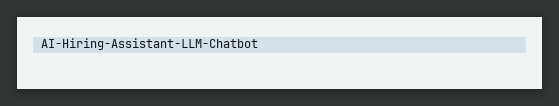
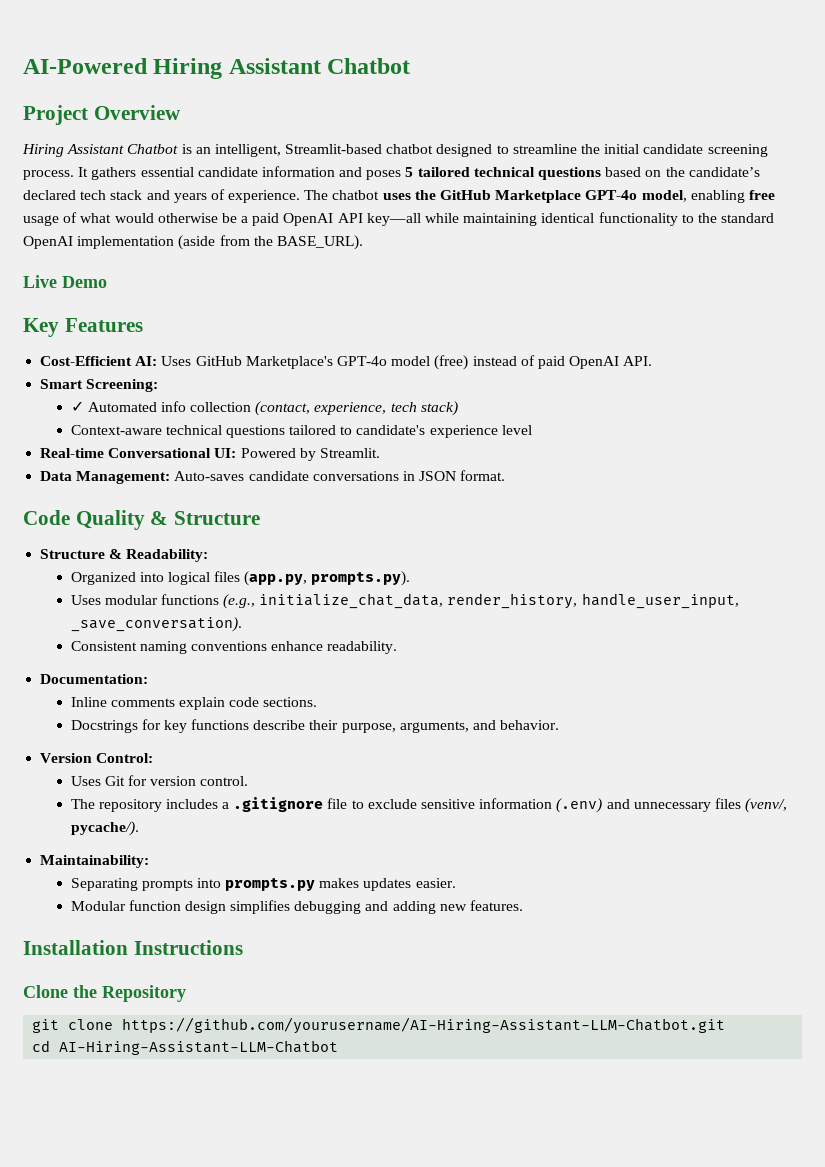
(40, 44) none -> [23,58,411,79] [23,105,181,125] [22,144,768,157] [23,166,760,180] [23,189,775,203] [23,212,775,226] [23,235,363,250] [23,275,107,288] [23,318,143,337] [40,355,653,370] [40,379,159,392] [70,401,458,416] [70,425,532,438] [40,448,380,461] [40,470,506,484] [23,510,261,530] [40,549,209,562] [70,571,411,586] [70,593,739,609] [70,617,242,632] [70,641,398,654] [40,674,149,684] [70,697,318,710] [70,719,560,733] [40,753,154,763] [70,775,249,786] [70,797,788,813] [70,821,139,836] [40,855,150,868] [70,878,456,891] [70,900,524,914] [23,940,243,955] [23,985,186,1002] [32,1017,726,1034] [32,1040,51,1052] AI-Powered Hiring Assistant Chatbot // Project Overview // Hiring Assistant Chatbot is an intelligent, Streamlit-based chatbot designed to streamline the initial candidate screening process. It gathers essential candidate information and poses 5 tailored technical questions based on the candidate’s declared tech stack and years of experience. The chatbot uses the GitHub Marketplace GPT-4o model, enabling free usage of what would otherwise be a paid OpenAI API key—all while maintaining identical functionality to the standard OpenAI implementation (aside from the BASE_URL). // Live Demo // Key Features // Cost-Efficient AI: Uses GitHub Marketplace's GPT-4o model (free) instead of paid OpenAI API. // Smart Screening: // ✓ Automated info collection (contact, experience, tech stack) // Context-aware technical questions tailored to candidate's experience level // Real-time Conversational UI: Powered by Streamlit. // Data Management: Auto-saves candidate conversations in JSON format. // Code Quality & Structure // Structure & Readability: // Organized into logical files (app.py, prompts.py). // Uses modular functions (e.g., initialize_chat_data, render_history, handle_user_input, _save_conversation). // Consistent naming conventions enhance readability. // Documentation: // Inline comments explain code sections. // Docstrings for key functions describe their purpose, arguments, and behavior. // Version Control: // Uses Git for version control. // The repository includes a .gitignore file to exclude sensitive information (.env) and unnecessary files (venv/, pycache/). // Maintainability: // Separating prompts into prompts.py makes updates easier. // Modular function design simplifies debugging and adding new features. // Installation Instructions // Clone the Repository // git clone https://github.com/yourusername/AI-Hiring-Assistant-LLM-Chatbot.git // cd

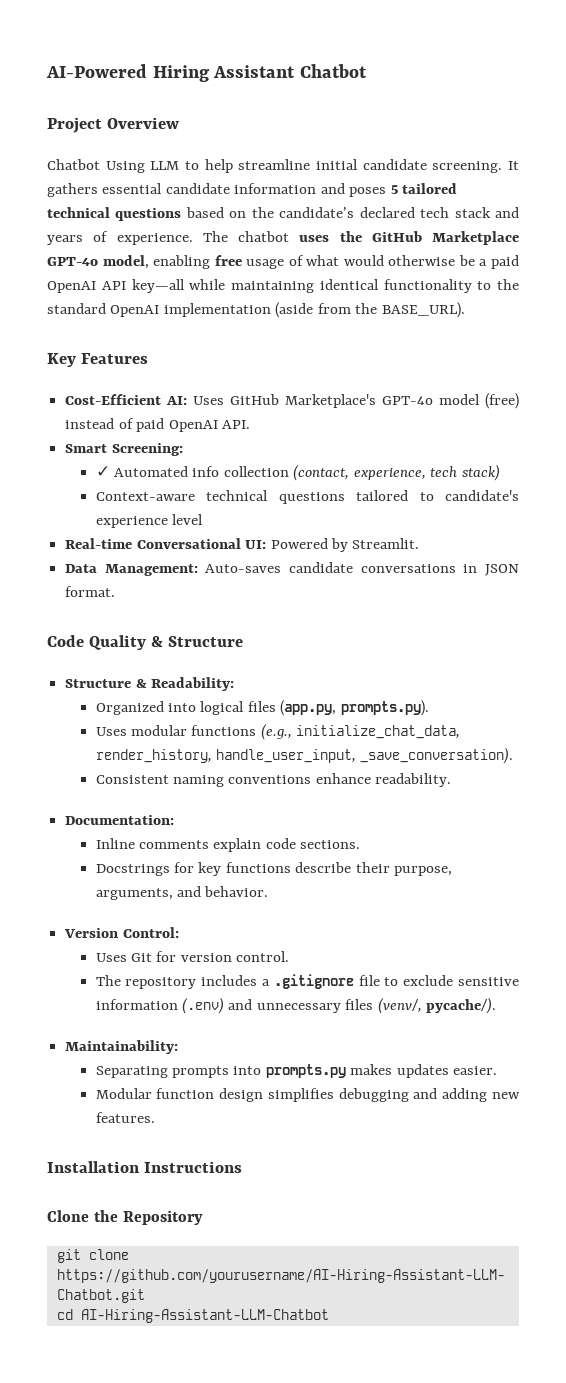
[22,144,768,157] [23,170,74,180] Hiring Assistant Chatbot is an intelligent, Streamlit-based chatbot designed to streamline the initial candidate screening process. -> [47,159,503,173] Chatbot Using LLM to help streamline initial candidate screening.
[23,275,107,288] // Live Demo -> (465, 310) none

